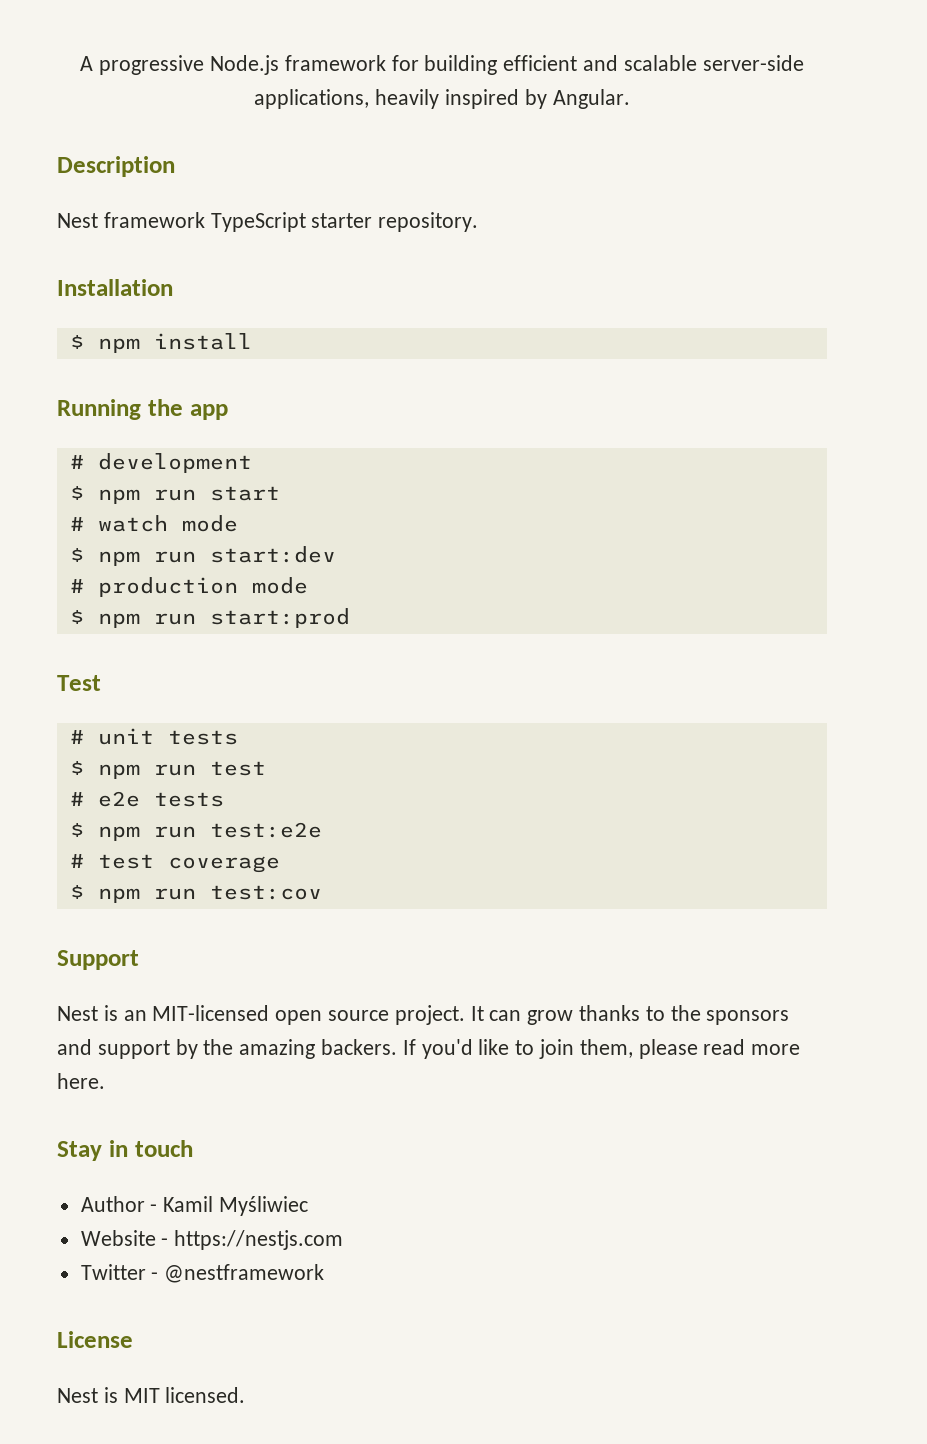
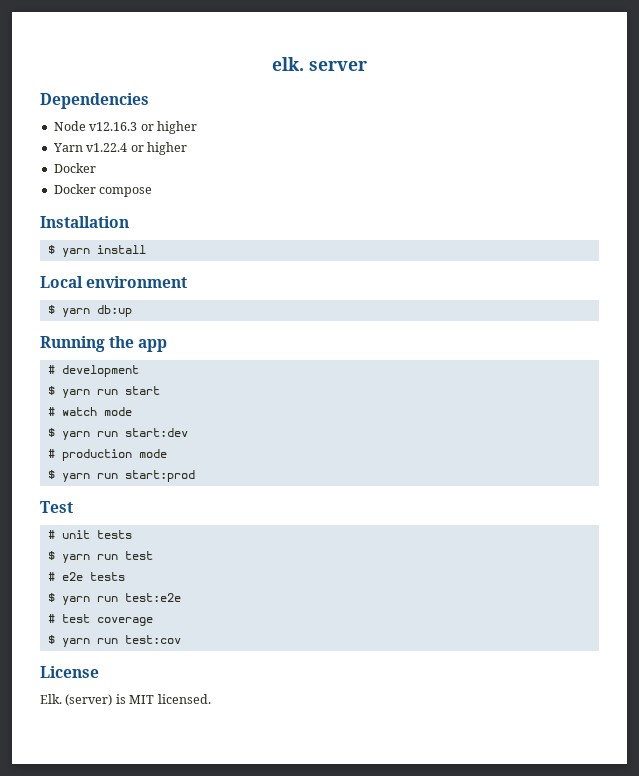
[80,55,804,75] [254,89,630,109] [57,156,175,177] [57,212,479,232] A progressive Node.js framework for building efficient and scalable server-side applications, heavily inspired by Angular. // Description // Nest framework TypeScript starter repository. -> [272,57,367,71] [40,93,149,109] [53,121,197,134] [52,142,187,155] [53,163,96,173] [53,184,153,197] elk. server // Dependencies // Node v12.16.3 or higher // Yarn v1.22.4 or higher // Docker // Docker compose
[97,338,140,353] npm -> [61,248,90,257] yarn
(252, 341) none -> [40,276,188,288] [47,305,132,317] // Local environment // $ yarn db:up
[97,489,140,504] npm -> [61,389,90,398] yarn
[97,551,140,566] npm -> [61,431,90,440] yarn
[97,613,140,628] npm -> [61,473,90,482] yarn
[97,764,140,779] npm -> [61,554,90,563] yarn
[97,826,140,841] npm -> [61,596,90,605] yarn
[97,888,140,903] npm -> [61,638,90,647] yarn
[57,950,139,970] [57,1005,790,1025] [57,1039,801,1059] [57,1073,105,1089] [57,1140,193,1161] [80,1196,309,1216] [80,1230,344,1250] [80,1264,325,1283] // Support // Nest is an MIT-licensed open source project. It can grow thanks to the sponsors and support by the amazing backers. If you'd like to join them, please read more here. // Stay in touch // Author - Kamil Myśliwiec // Website - https://nestjs.com // Twitter - @nestframework -> (181, 639) none
[57,1388,98,1403] Nest -> [40,694,113,706] Elk. (server)

